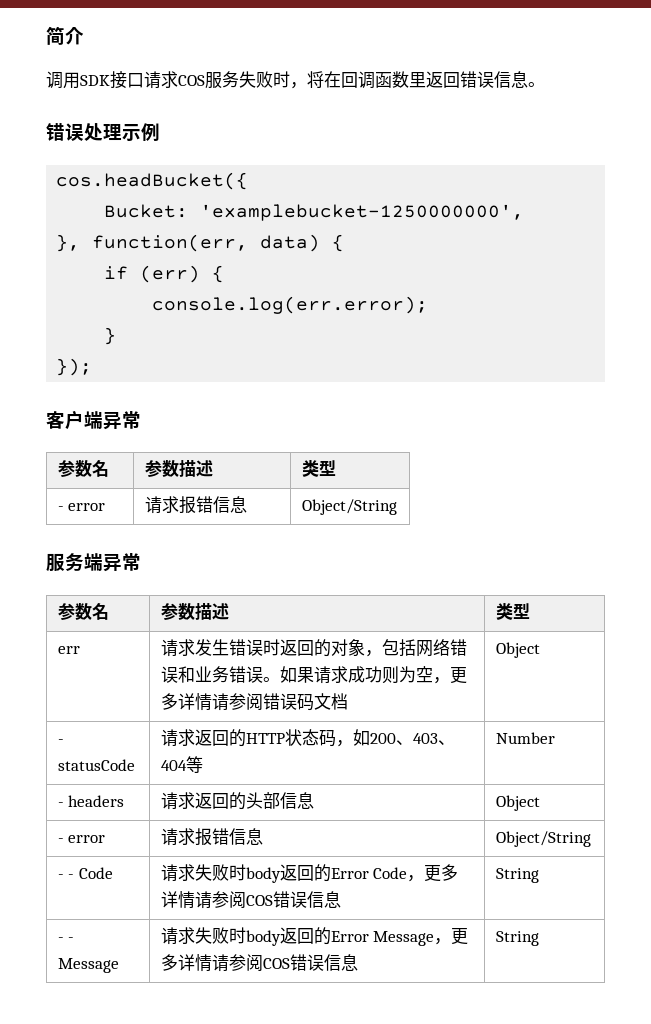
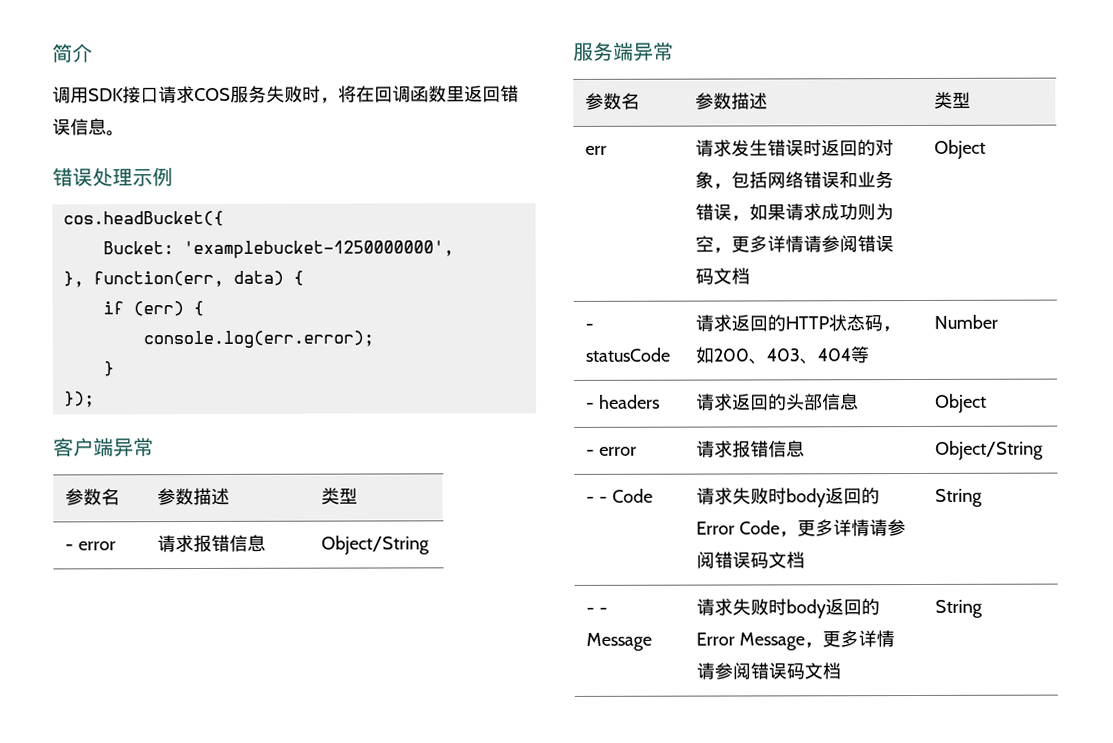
[262,677,280,682] 。 -> [731,215,751,222] ，
[245,891,341,908] COS错误信息 -> [714,551,806,569] 错误码文档
[262,954,358,971] COS错误信息 -> [750,662,842,680] 错误码文档

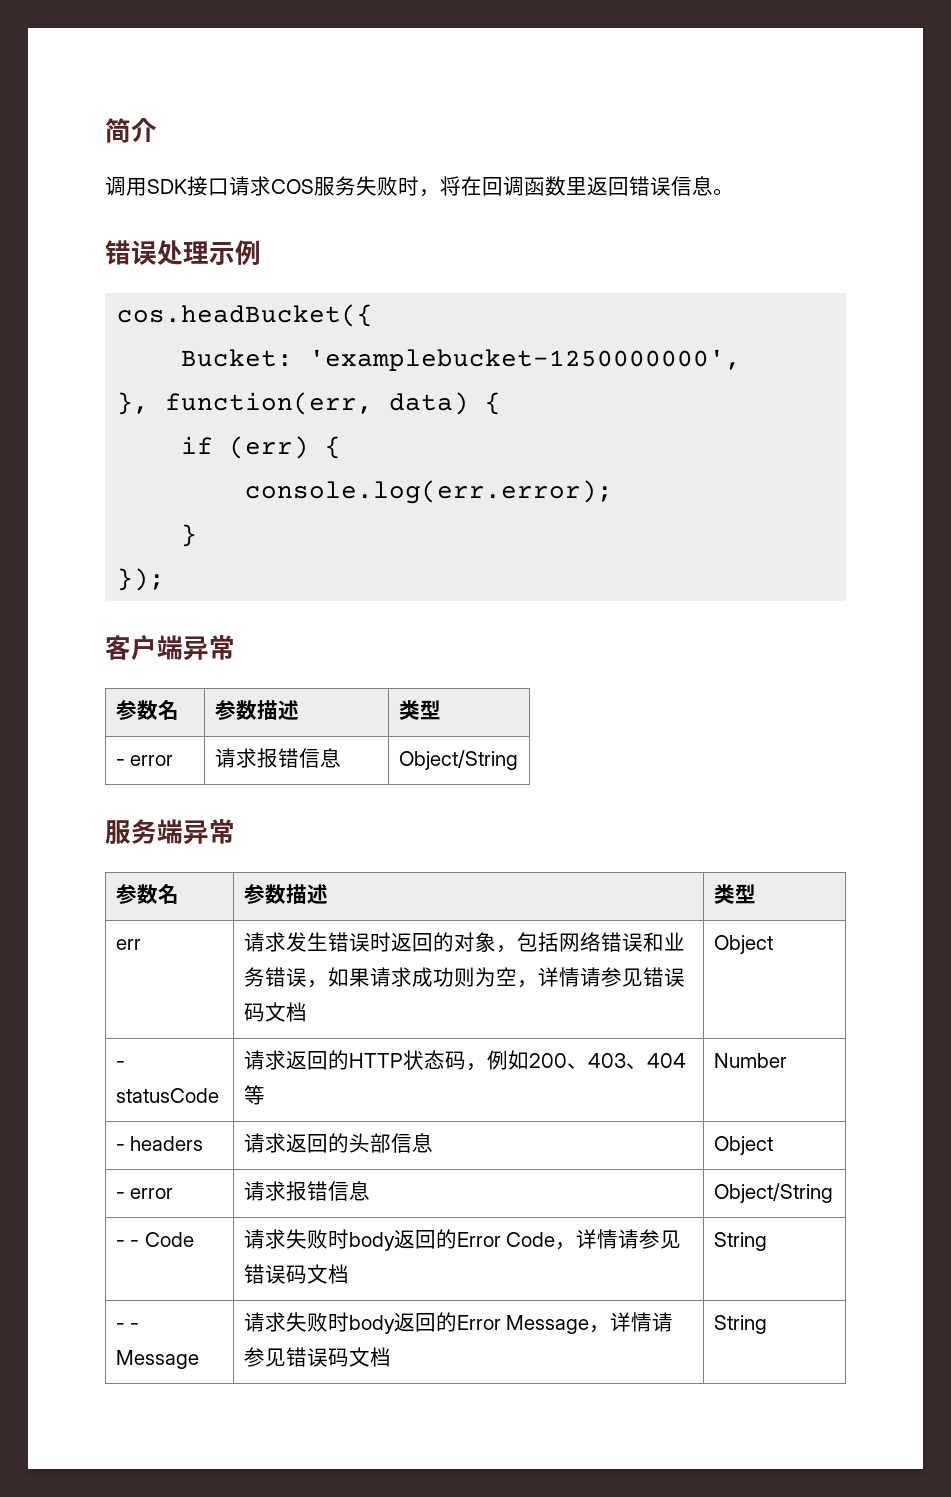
[731,235,859,253] 更多详情请参阅 -> [537,967,643,987] 详情请参见
(902, 329) none -> [486,1050,508,1070] 例
[797,519,907,537] [696,551,716,569] 更多详情请参阅 -> [576,1229,682,1249] 详情请参见
[822,630,896,648] [696,662,752,680] 更多详情请参阅 -> [610,1312,674,1332] [243,1347,286,1367] 详情请参见

